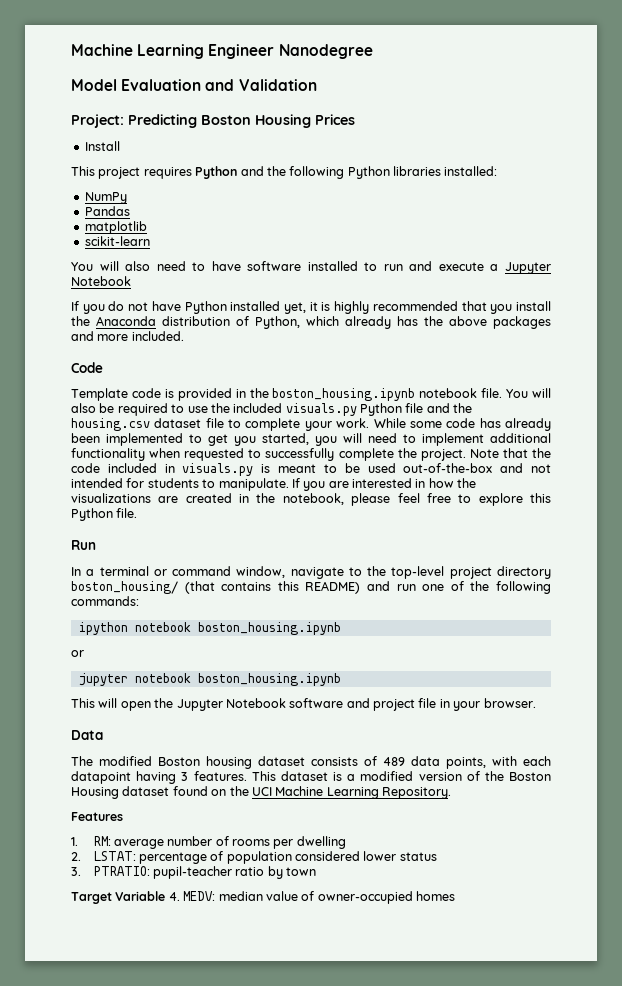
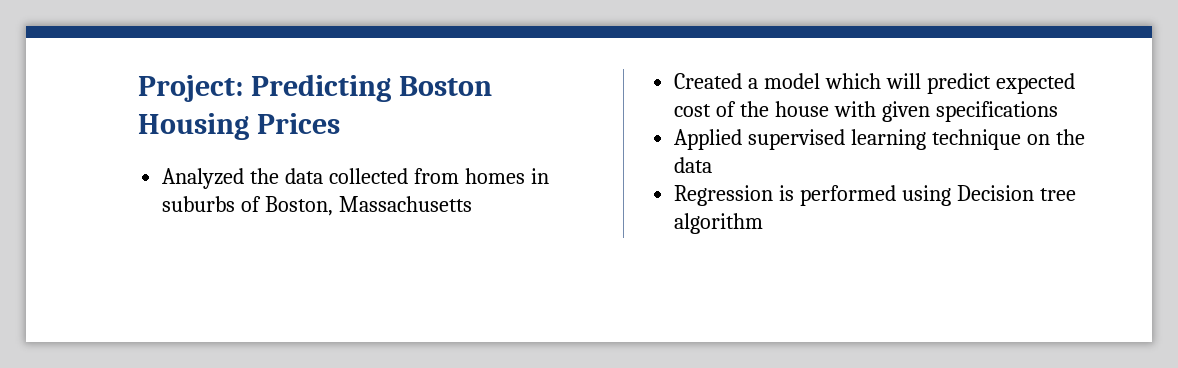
[71,44,373,59] [71,79,317,91] Machine Learning Engineer Nanodegree // Model Evaluation and Validation // -> (138, 88) none
[84,141,120,151] [71,166,498,179] [84,192,127,204] [84,206,130,216] [84,221,147,234] [84,236,150,246] [71,261,551,274] [71,276,131,286] [71,301,551,314] [71,316,551,329] [71,331,184,341] [71,362,103,373] [71,388,551,401] [71,403,473,416] [71,418,552,431] [71,433,551,446] [71,448,552,461] [71,463,551,476] [71,478,477,491] [71,493,552,506] [71,508,138,521] [71,540,96,550] [71,566,551,579] [71,581,552,594] [71,596,139,606] [78,622,341,635] [71,650,84,657] [78,673,341,686] [71,698,536,711] [71,730,103,740] [71,756,551,769] [71,771,552,784] [71,786,451,799] [71,812,123,821] [71,836,346,849] [71,851,437,864] [71,866,317,879] [71,891,455,904] Install // This project requires Python and the following Python libraries installed: // NumPy // Pandas // matplotlib // scikit-learn // You will also need to have software installed to run and execute a Jupyter Notebook // If you do not have Python installed yet, it is highly recommended that you install the Anaconda distribution of Python, which already has the above packages and more included. // Code // Template code is provided in the boston_housing.ipynb notebook file. You will also be required to use the included visuals.py Python file and the housing.csv dataset file to complete your work. While some code has already been implemented to get you started, you will need to implement additional functionality when requested to successfully complete the project. Note that the code included in visuals.py is meant to be used out-of-the-box and not intended for students to manipulate. If you are interested in how the visualizations are created in the notebook, please feel free to explore this Python file. // Run // In a terminal or command window, navigate to the top-level project directory boston_housing/ (that contains this README) and run one of the following commands: // ipython notebook boston_housing.ipynb // or // jupyter notebook boston_housing.ipynb // This will open the Jupyter Notebook software and project file in your browser. // Data // The modified Boston housing dataset consists of 489 data points, with each datapoint having 3 features. This dataset is a modified version of the Boston Housing dataset found on the UCI Machine Learning Repository. // Features // 1. RM: average number of rooms per dwelling // 2. LSTAT: percentage of population considered lower status // 3. PTRATIO: pupil-teacher ratio by town // Target Variable 4. MEDV: median value of owner-occupied homes -> [162,168,549,189] [162,196,473,216] [674,73,1075,94] [674,101,1058,122] [674,129,1085,150] [674,157,713,173] [674,185,1076,206] [674,213,764,234] Analyzed the data collected from homes in suburbs of Boston, Massachusetts // Created a model which will predict expected cost of the house with given specifications // Applied supervised learning technique on the data // Regression is performed using Decision tree algorithm

